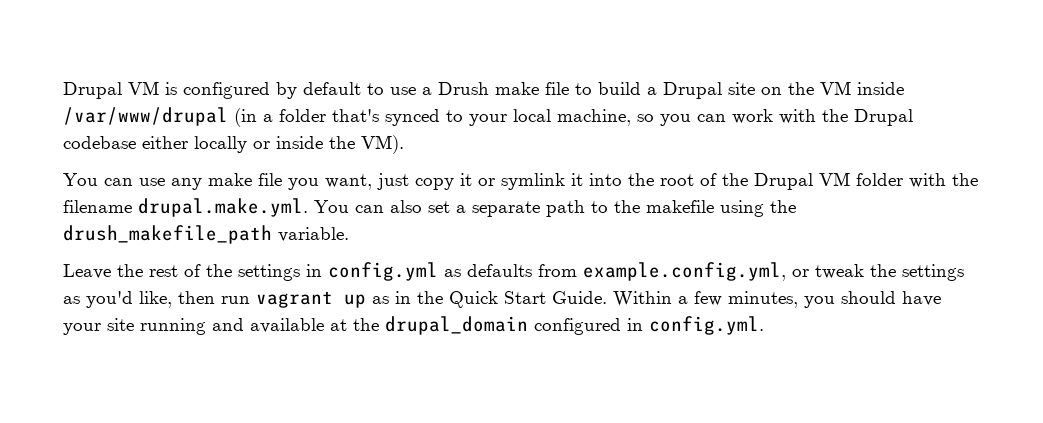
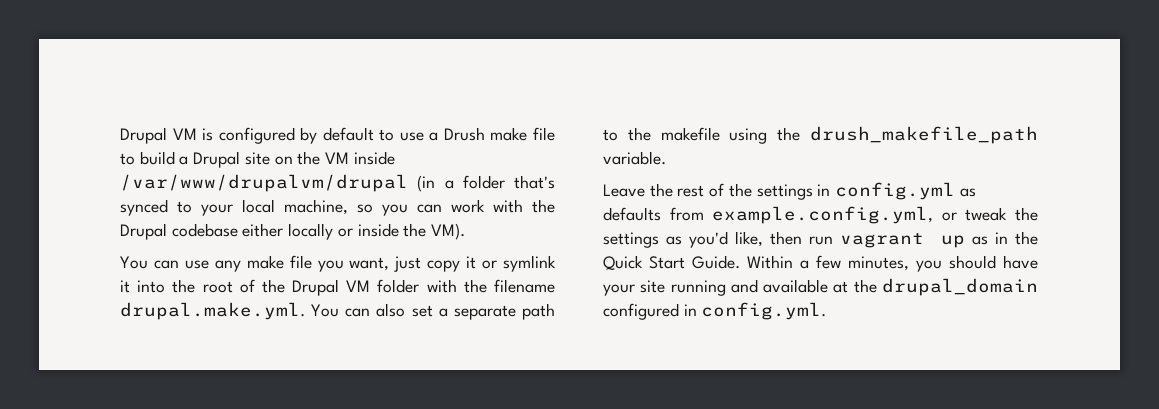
[63,107,228,126] /var/www/drupal -> [120,174,408,192] /var/www/drupalvm/drupal

